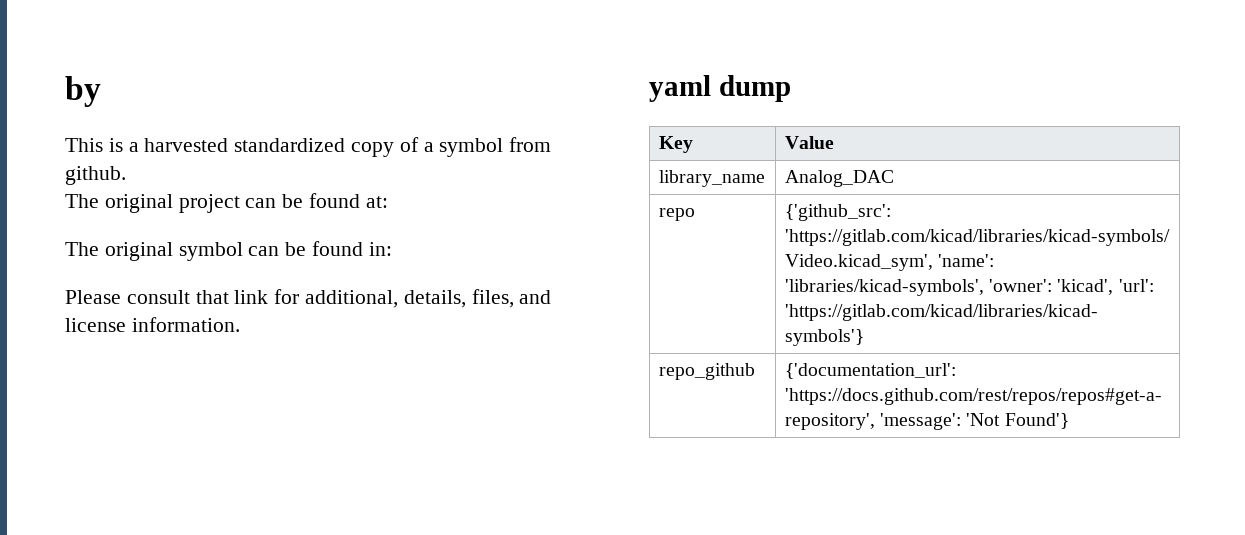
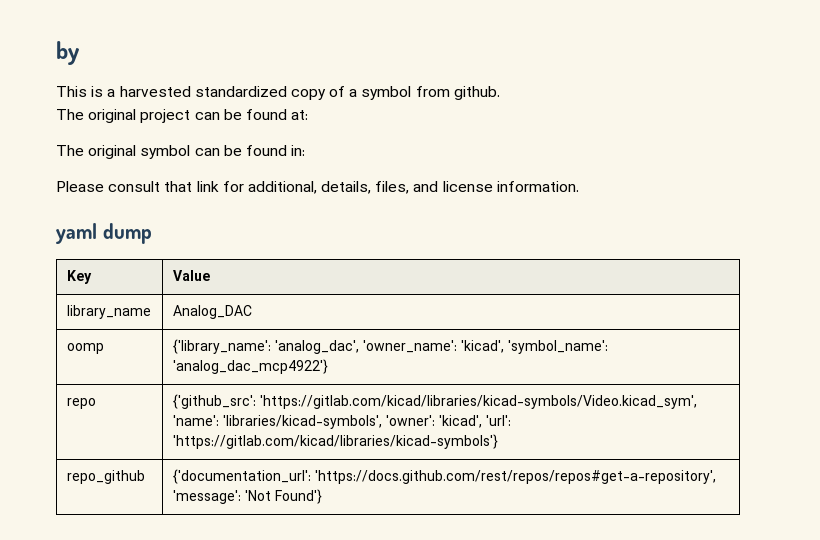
(894, 178) none -> [66,343,104,354] [172,339,608,354] [172,359,328,374] // oomp | {'library_name': 'analog_dac', 'owner_name': 'kicad', 'symbol_name': 'analog_dac_mcp4922'}

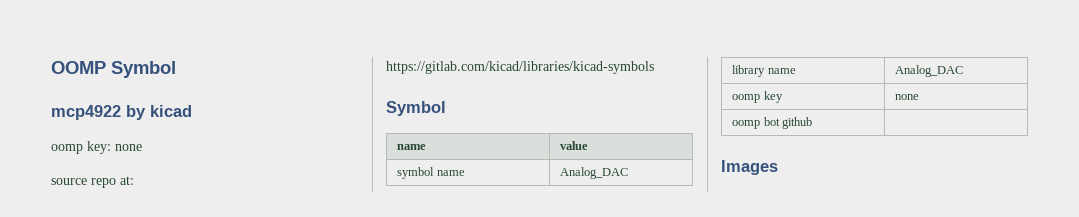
[56,41,79,65] [56,86,500,100] [56,109,309,123] [56,145,306,159] [56,181,579,194] [56,223,152,244] [66,270,92,284] [172,270,210,281] [66,305,151,319] [172,305,252,319] [66,343,104,354] [172,339,608,354] [172,359,328,374] [66,398,96,409] [172,394,697,409] [172,415,511,429] [172,434,498,449] [66,470,145,484] [172,469,716,484] [172,489,322,504] by // This is a harvested standardized copy of a symbol from github. // The original project can be found at: // The original symbol can be found in: // Please consult that link for additional, details, files, and license information. // yaml dump // Key | Value // library_name | Analog_DAC // oomp | {'library_name': 'analog_dac', 'owner_name': 'kicad', 'symbol_name': 'analog_dac_mcp4922'} // repo | {'github_src': 'https://gitlab.com/kicad/libraries/kicad-symbols/Video.kicad_sym', 'name': 'libraries/kicad-symbols', 'owner': 'kicad', 'url': 'https://gitlab.com/kicad/libraries/kicad-symbols'} // repo_github | {'documentation_url': 'https://docs.github.com/rest/repos/repos#get-a-repository', 'message': 'Not Found'} -> [51,61,176,78] [51,105,192,120] [51,141,142,154] [51,176,134,188] [386,61,654,74] [386,101,446,116] [397,144,427,150] [560,141,589,150] [397,167,465,179] [560,167,629,179] [732,65,796,77] [895,65,964,77] [732,91,783,103] [895,94,920,100] [732,117,812,129] [721,160,778,175] OOMP Symbol // mcp4922 by kicad // oomp key: none // source repo at: https://gitlab.com/kicad/libraries/kicad-symbols // Symbol // name | value // symbol name | Analog_DAC // library name | Analog_DAC // oomp key | none // oomp bot github | // Images

